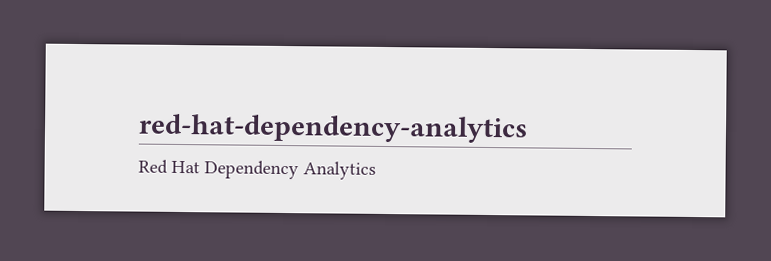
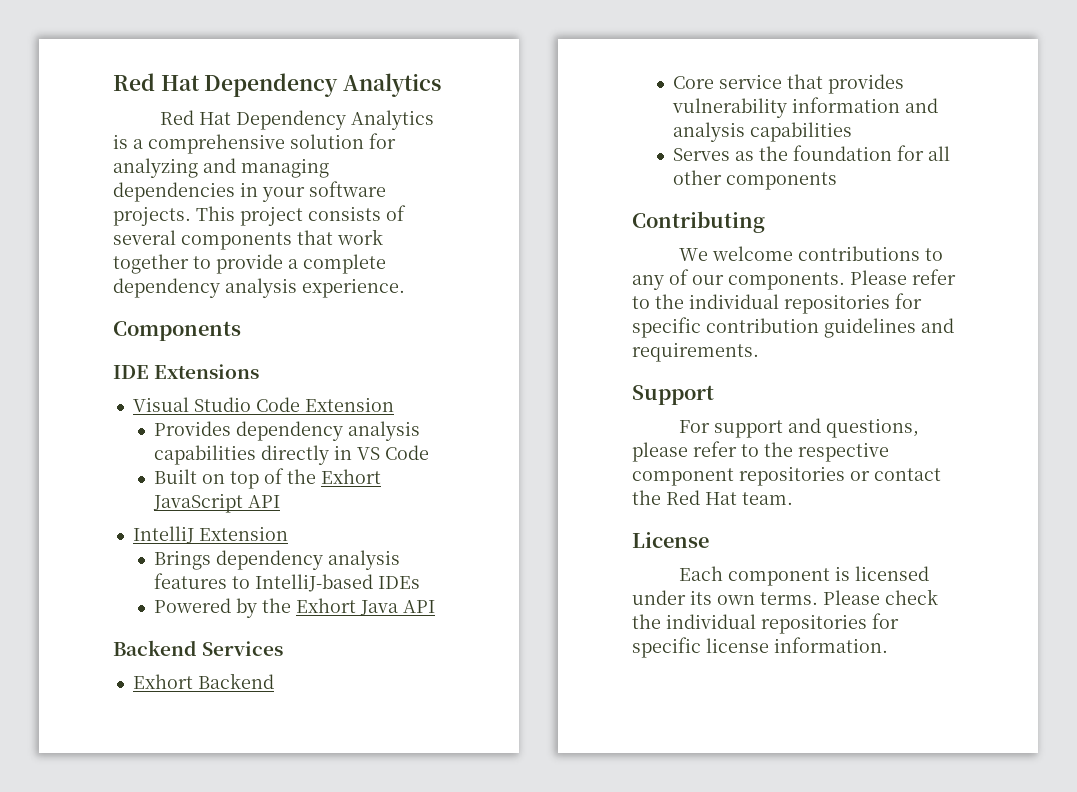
[138,113,528,144] [138,159,376,180] red-hat-dependency-analytics // Red Hat Dependency Analytics -> [113,73,442,97] [159,110,434,130] [113,133,396,154] [113,158,329,178] [113,181,386,202] [113,205,406,226] [113,229,383,250] [113,254,386,274] [113,278,405,298] [113,321,241,341] [113,364,260,379] [132,397,394,412] [154,421,421,441] [154,445,430,465] [154,468,382,489] [153,493,281,513] [132,526,288,544] [154,550,401,570] [154,573,421,592] [154,598,436,618] [113,640,284,656] [132,673,274,689] [673,74,905,94] [672,97,939,118] [673,122,853,142] [673,145,951,161] [673,170,838,190] [632,211,765,233] [678,246,943,261] [632,269,956,290] [632,293,922,314] [632,317,954,338] [632,342,759,362] [632,385,714,405] [678,418,919,438] [632,441,889,462] [632,466,941,486] [632,490,793,505] [632,532,709,548] [678,566,929,586] [632,589,938,605] [632,613,899,634] [632,637,888,658] Red Hat Dependency Analytics // Red Hat Dependency Analytics is a comprehensive solution for analyzing and managing dependencies in your software projects. This project consists of several components that work together to provide a complete dependency analysis experience. // Components // IDE Extensions // Visual Studio Code Extension // Provides dependency analysis capabilities directly in VS Code // Built on top of the Exhort JavaScript API // IntelliJ Extension // Brings dependency analysis features to IntelliJ-based IDEs // Powered by the Exhort Java API // Backend Services // Exhort Backend // Core service that provides vulnerability information and analysis capabilities // Serves as the foundation for all other components // Contributing // We welcome contributions to any of our components. Please refer to the individual repositories for specific contribution guidelines and requirements. // Support // For support and questions, please refer to the respective component repositories or contact the Red Hat team. // License // Each component is licensed under its own terms. Please check the individual repositories for specific license information.

